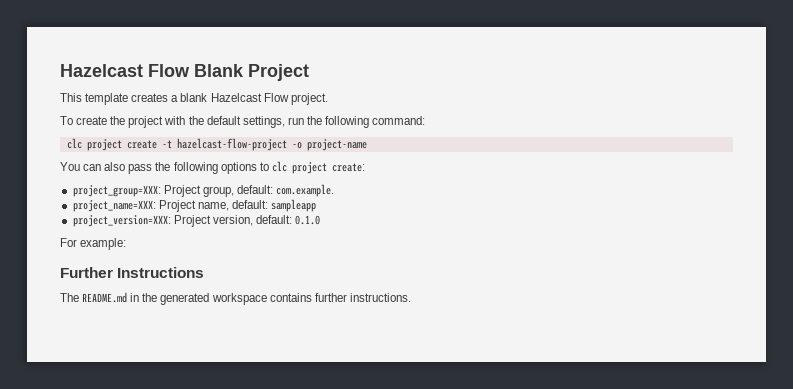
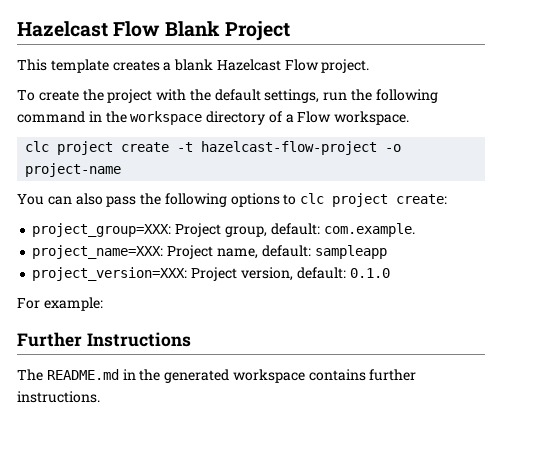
[372,116,426,125] command: -> [17,111,410,125] command in the workspace directory of a Flow workspace.

